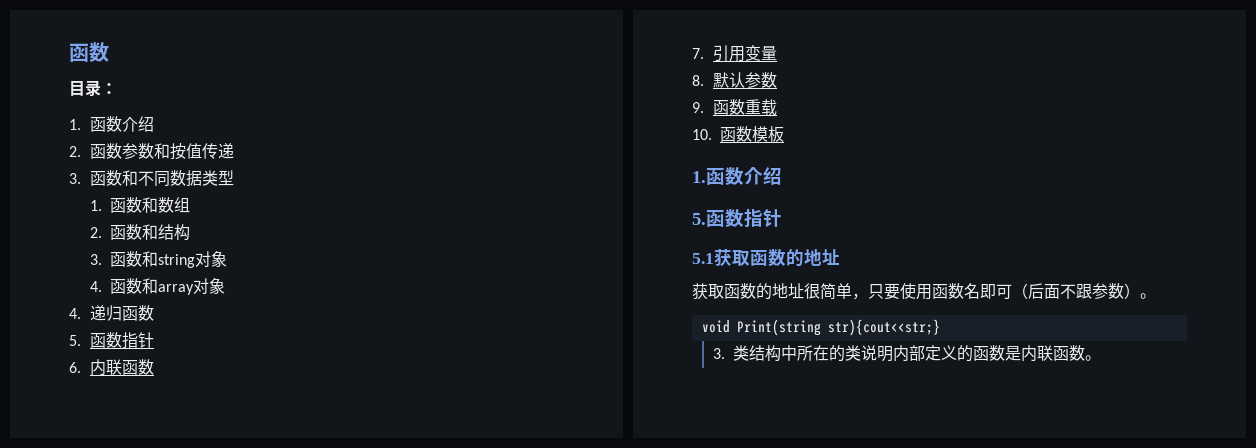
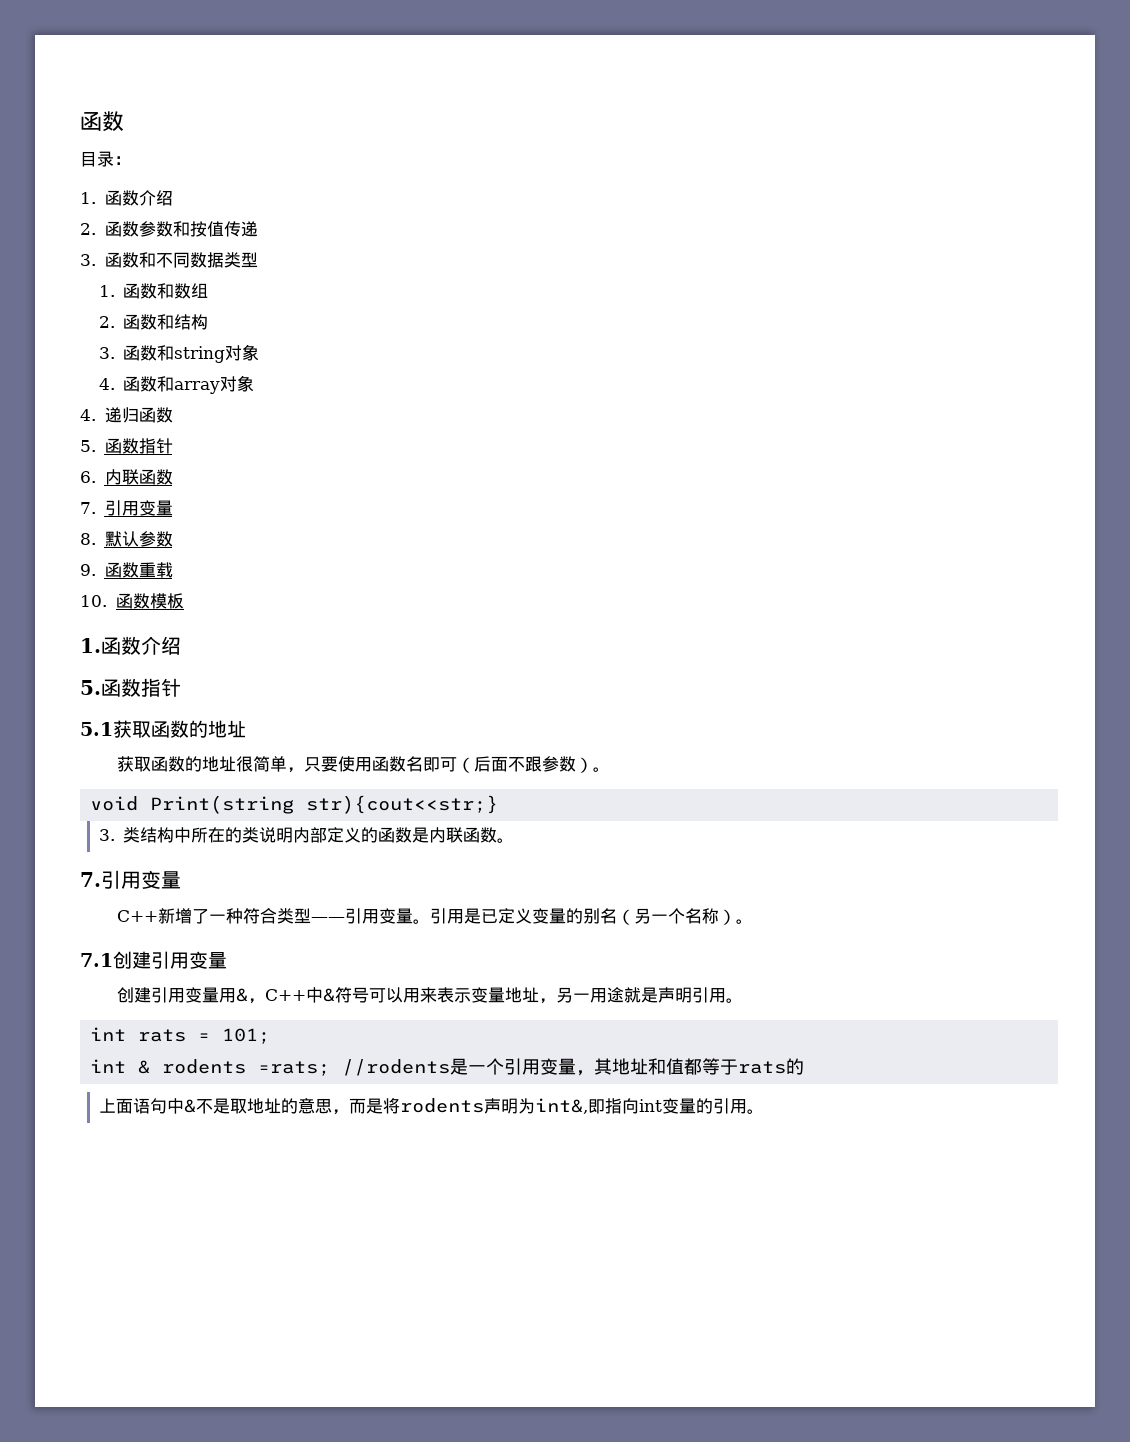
(1102, 358) none -> [80,870,181,889] [116,908,753,925] [80,951,227,969] [116,987,743,1004] [90,1027,271,1044] [90,1058,805,1076] [98,1098,764,1115] // 7.引用变量 // C++新增了一种符合类型——引用变量。引用是已定义变量的别名（另一个名称）。 // 7.1创建引用变量 // 创建引用变量用&，C++中&符号可以用来表示变量地址，另一用途就是声明引用。 // int rats = 101; // int & rodents =rats; //rodents是一个引用变量，其地址和值都等于rats的 // 上面语句中&不是取地址的意思，而是将rodents声明为int&,即指向int变量的引用。

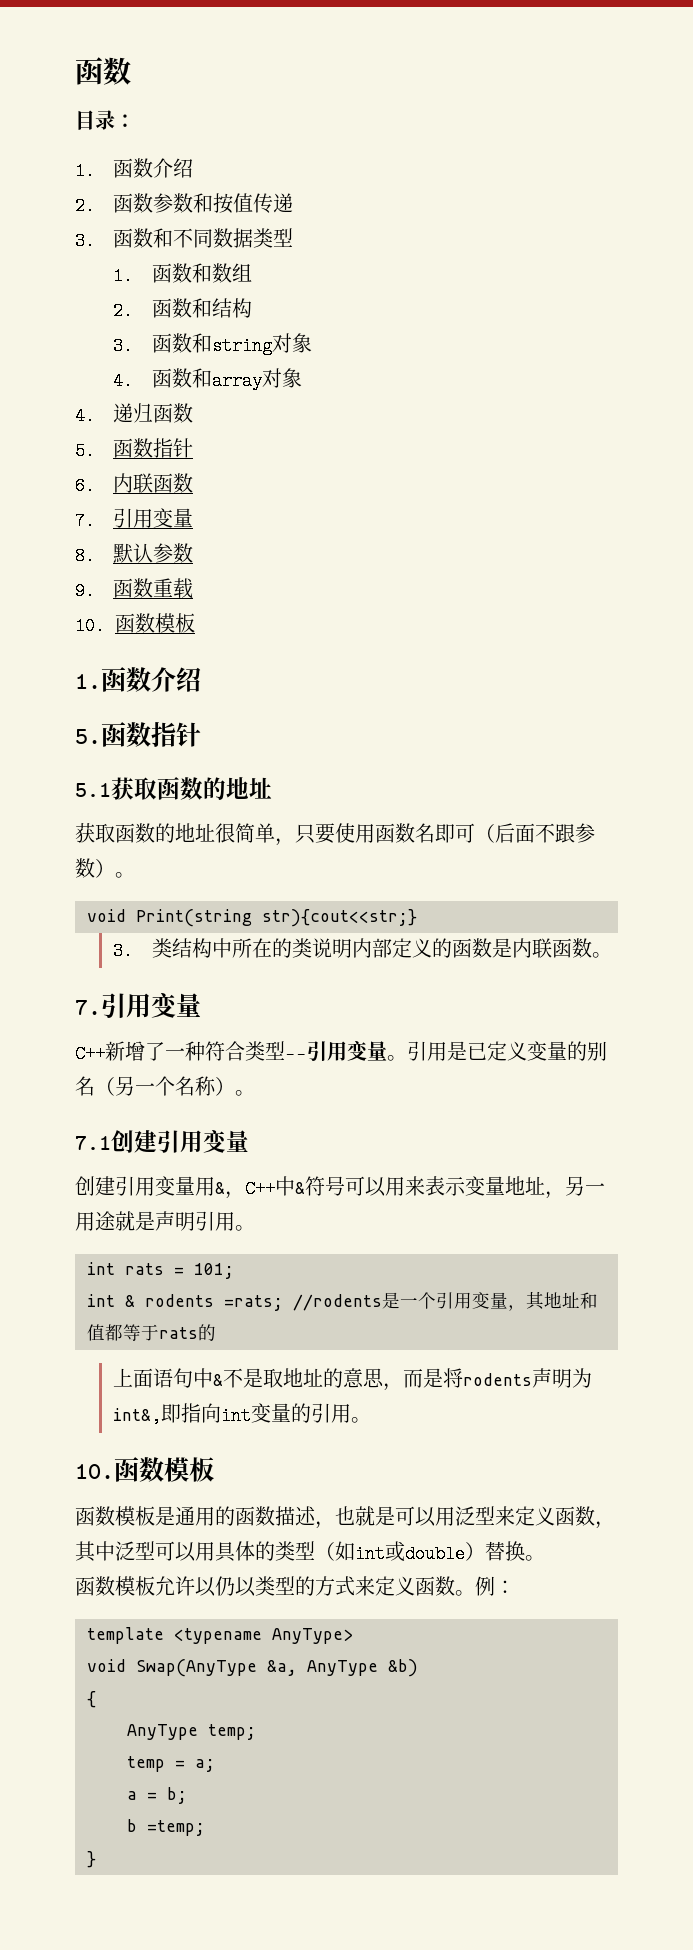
(764, 1111) none -> [75,1457,214,1482] [75,1506,615,1529] [75,1541,545,1563] [75,1576,515,1597] [87,1627,353,1644] [87,1659,418,1677] [87,1691,96,1708] [127,1724,256,1740] [127,1756,215,1772] [127,1787,187,1804] [127,1819,205,1836] [87,1851,96,1868] // 10.函数模板 // 函数模板是通用的函数描述，也就是可以用泛型来定义函数，其中泛型可以用具体的类型（如int或double）替换。 // 函数模板允许以仍以类型的方式来定义函数。例： // template <typename AnyType> // void Swap(AnyType &a, AnyType &b) // { // AnyType temp; // temp = a; // a = b; // b =temp; // }

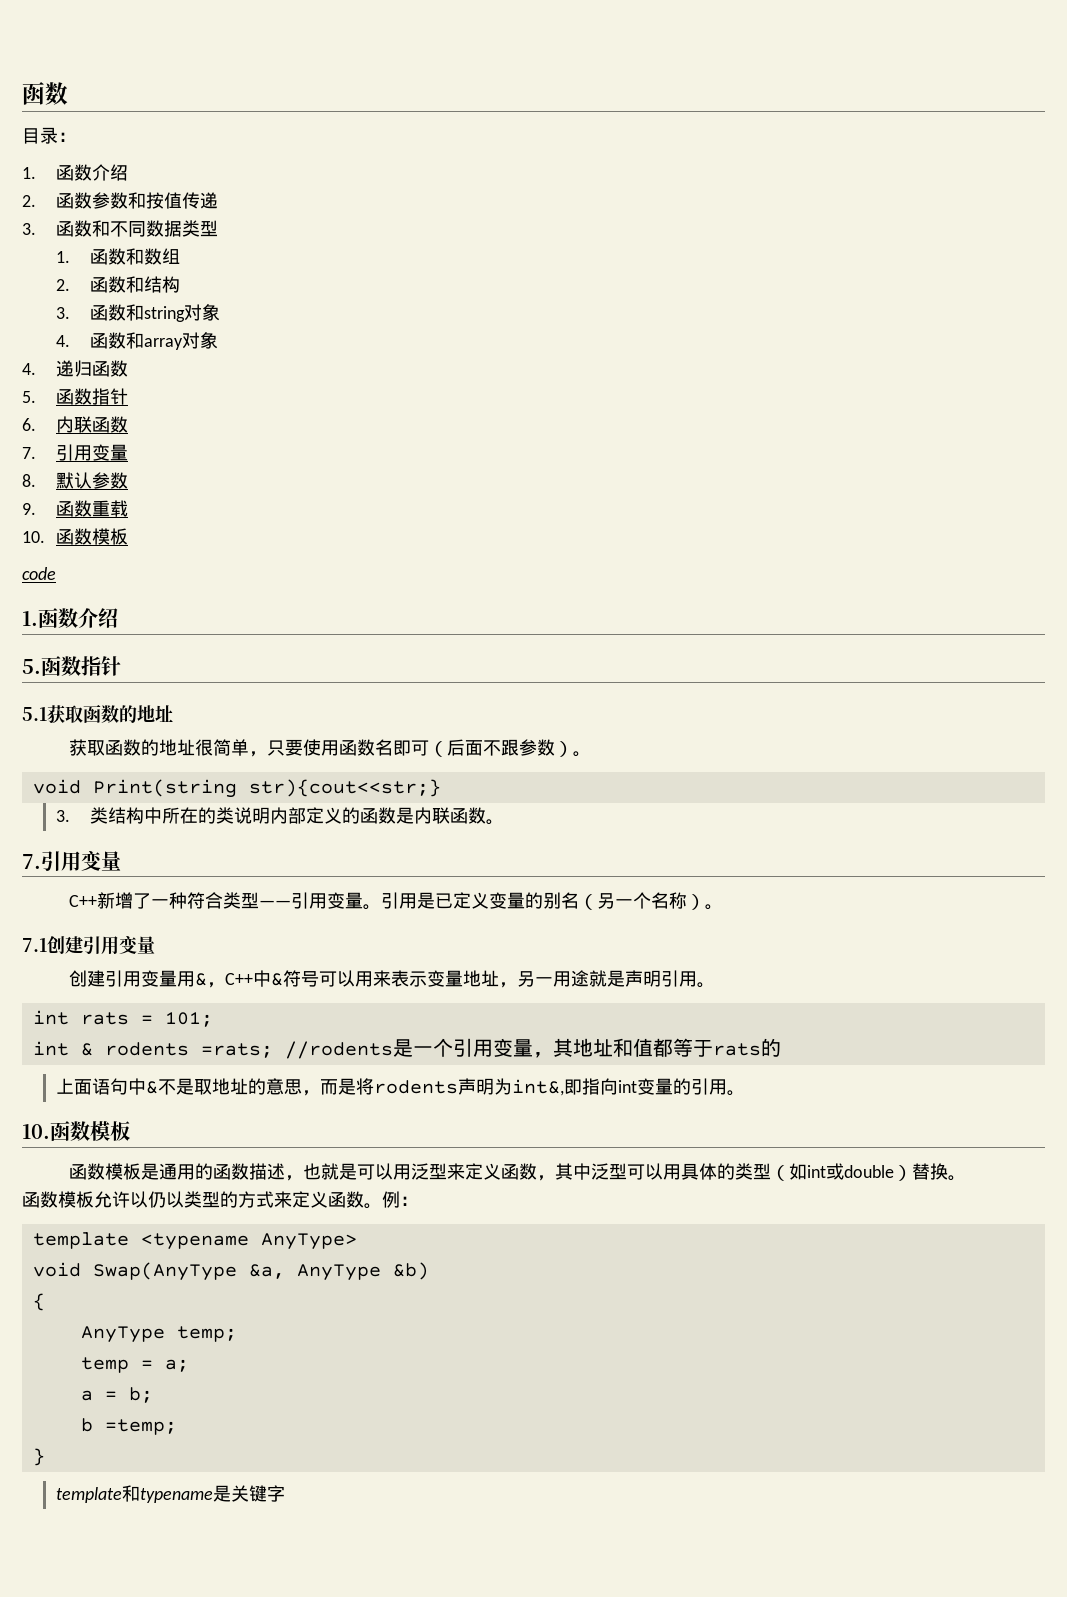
(195, 623) none -> [22,567,56,580] // code
(96, 1859) none -> [56,1485,286,1503] // template和typename是关键字

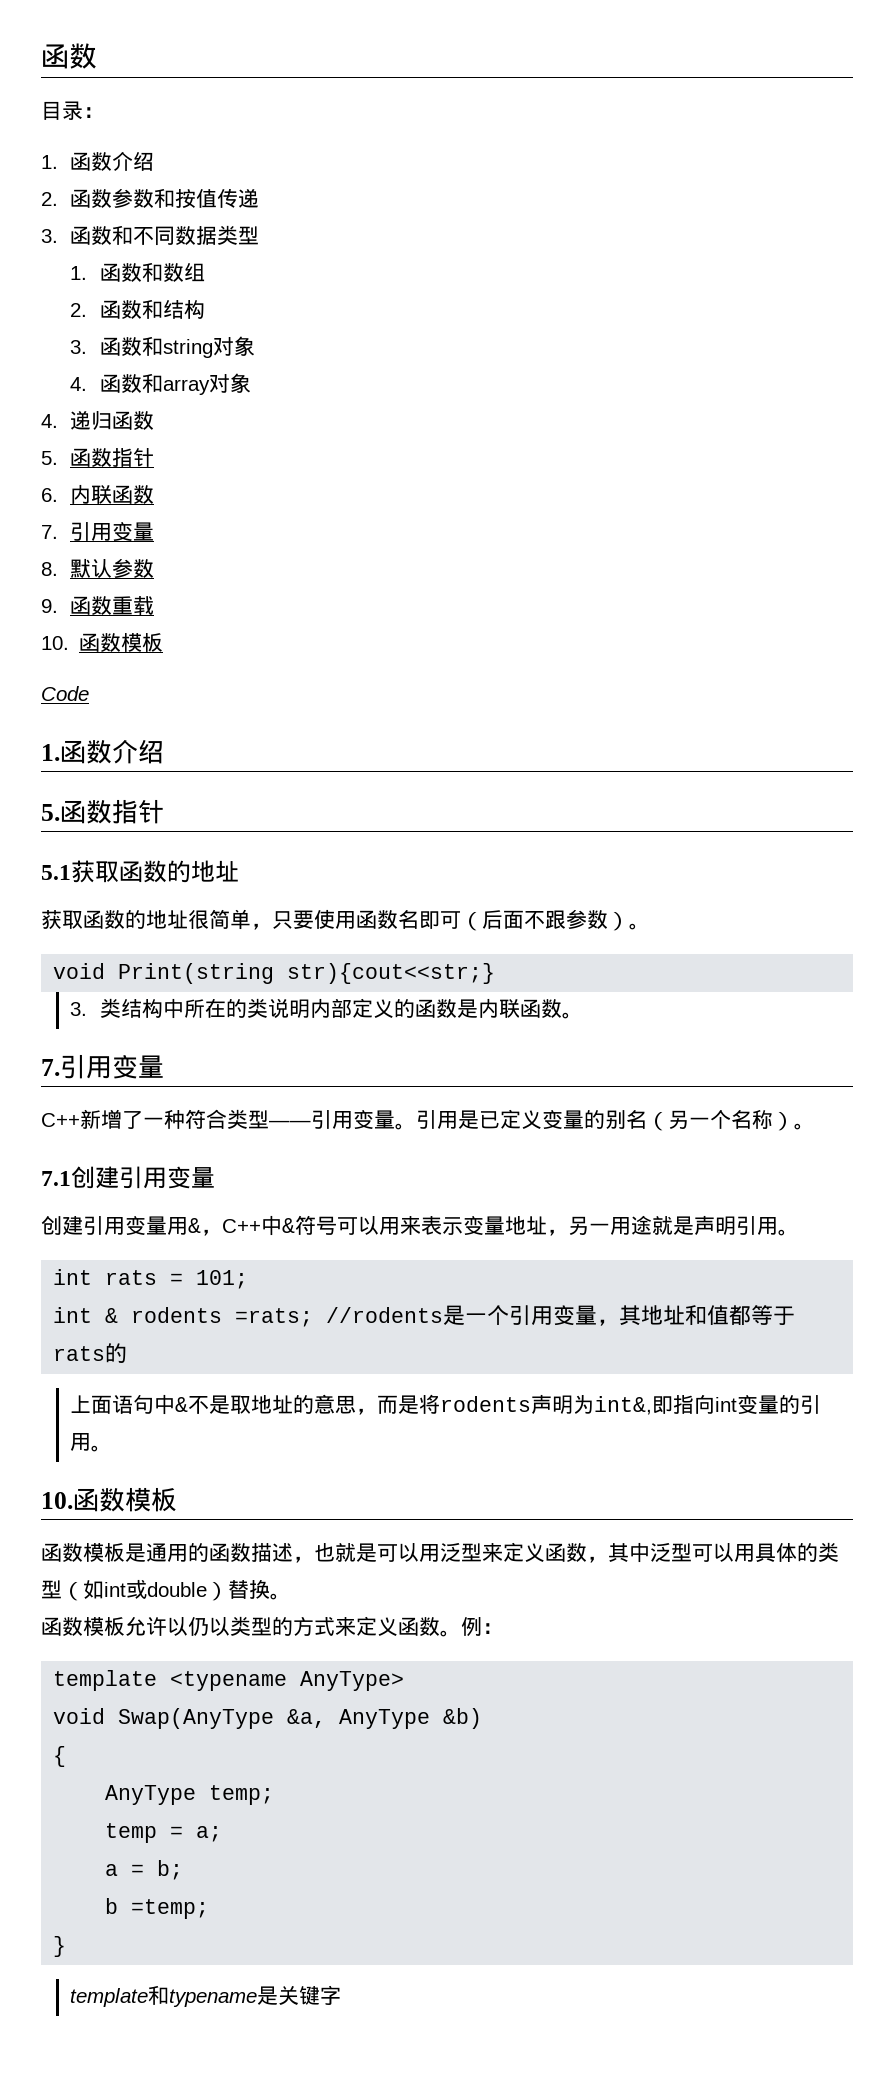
[22,567,56,580] code -> [41,686,89,701] Code

